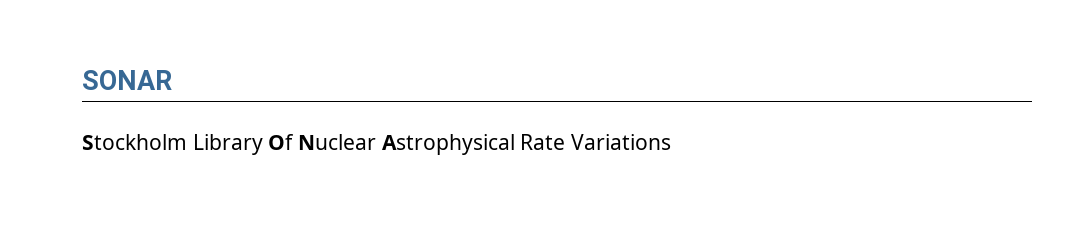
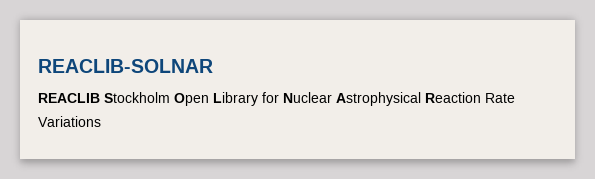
[82,70,172,90] [82,134,295,155] SONAR // Stockholm Library Of -> [38,59,213,73] [38,92,279,106] REACLIB-SOLNAR // REACLIB Stockholm Open Library for
(515, 144) none -> [425,92,481,103] Reaction

